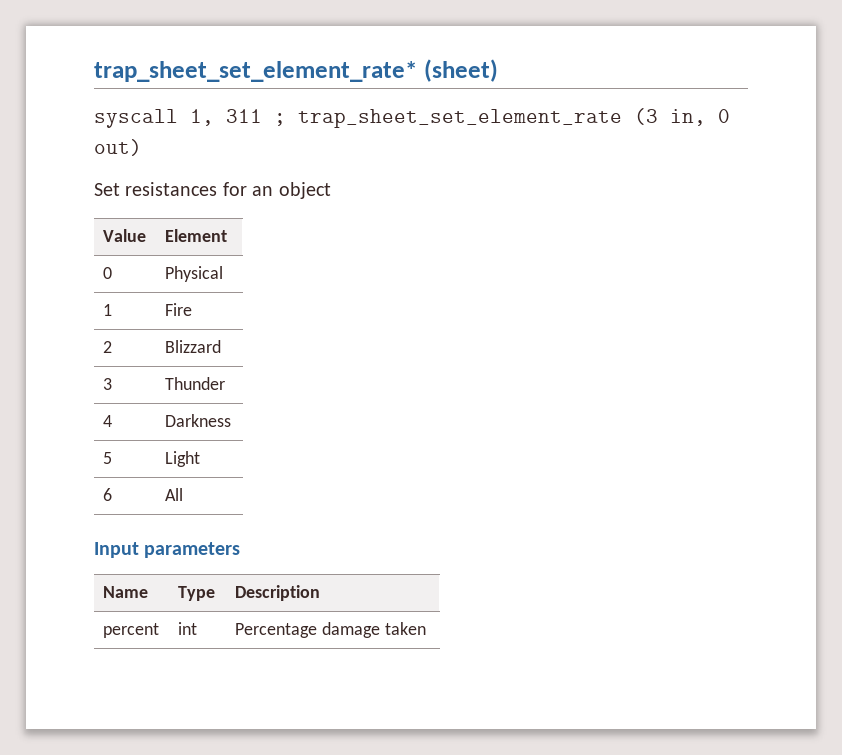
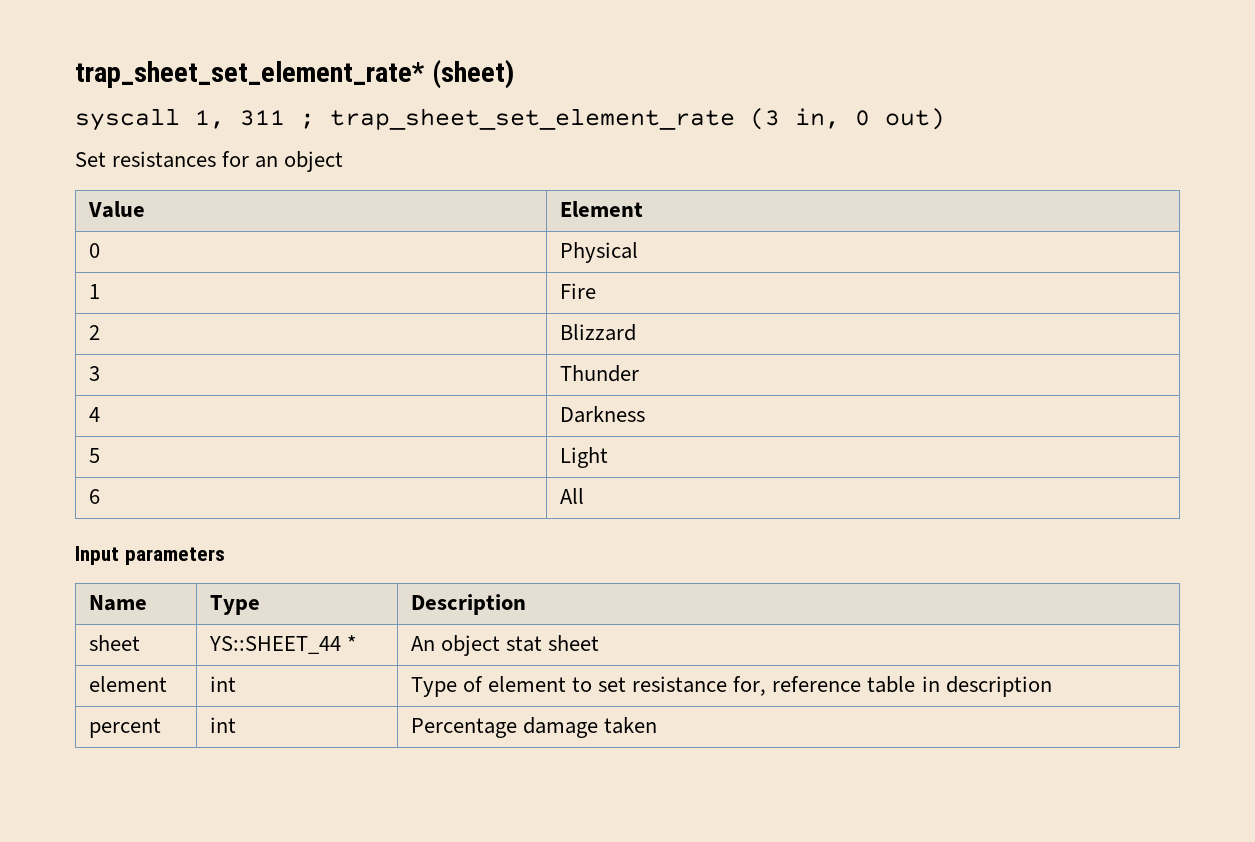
(321, 593) none -> [88,635,140,651] [208,635,356,654] [410,635,600,656] [88,676,167,692] [209,676,236,692] [410,676,1052,697] // sheet | YS::SHEET_44 * | An object stat sheet // element | int | Type of element to set resistance for, reference table in description

